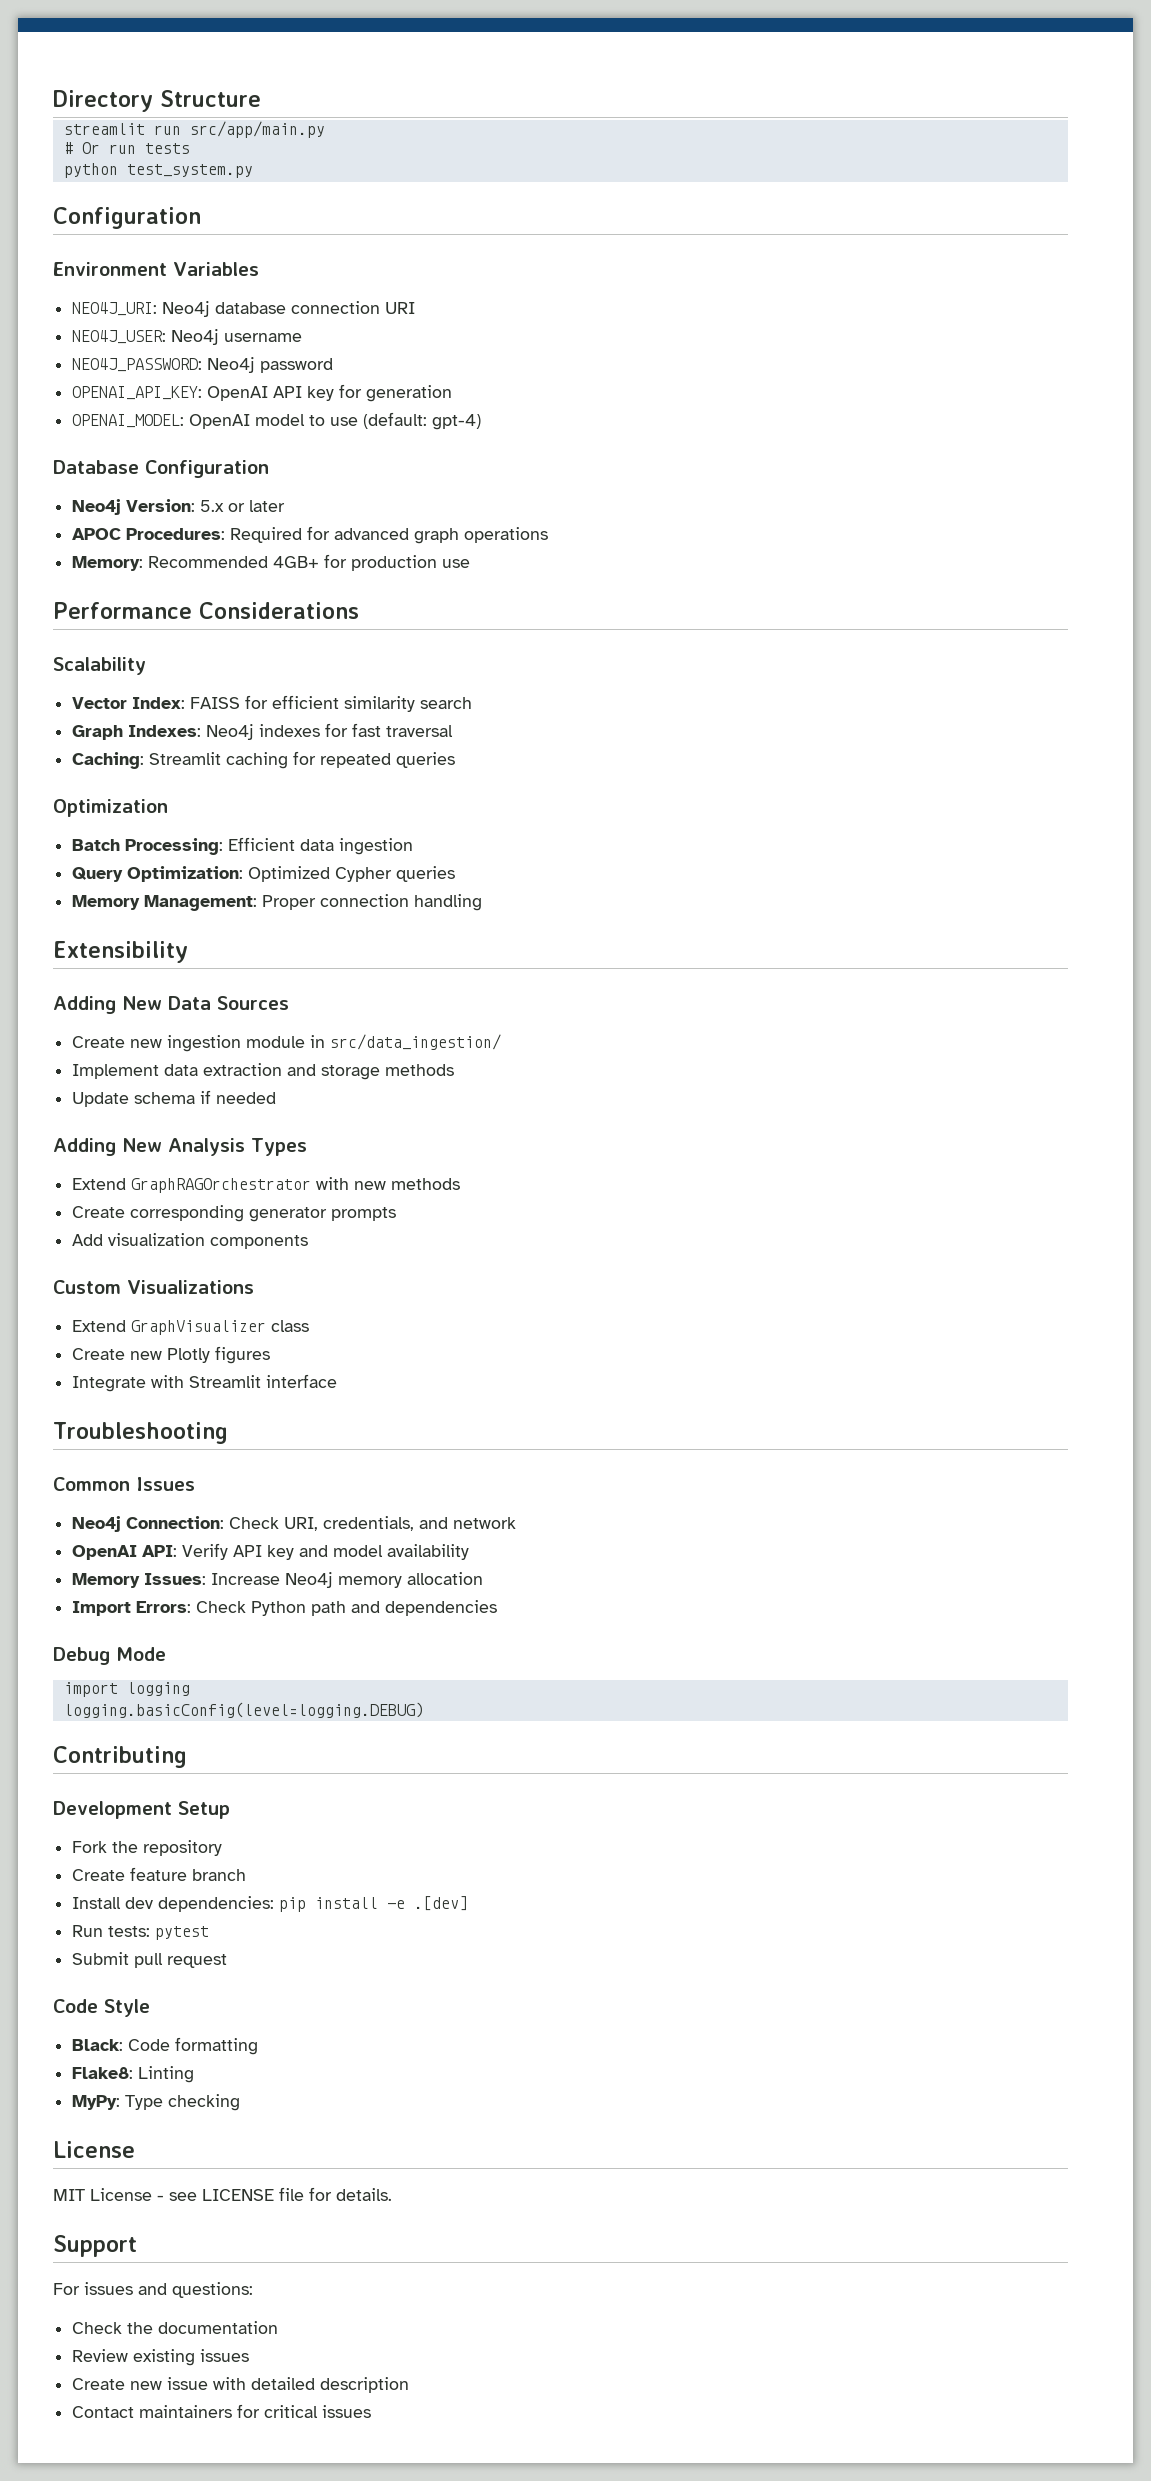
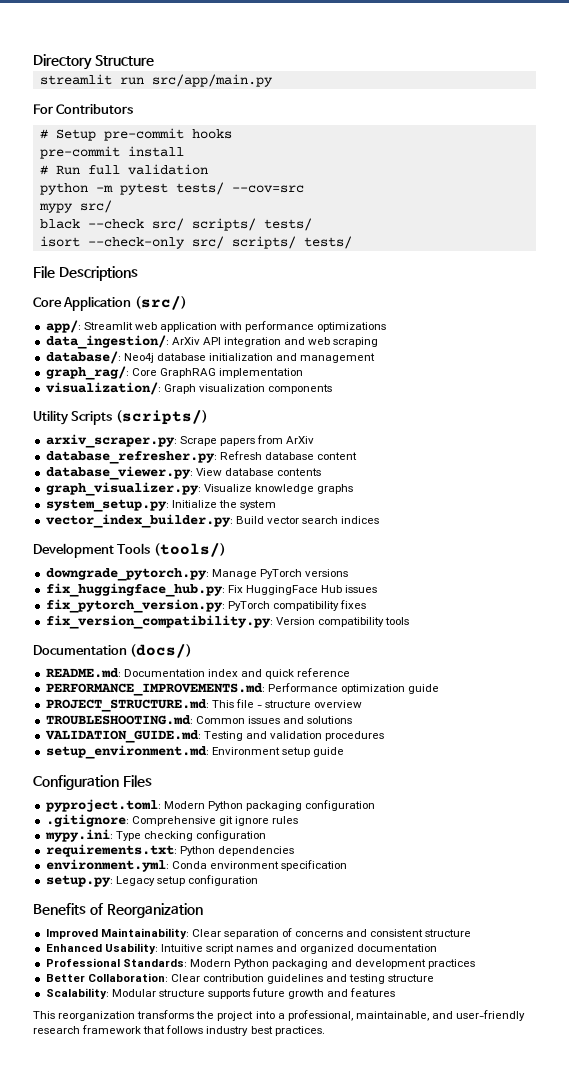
[63,142,190,154] [63,163,253,178] [53,207,201,229] [53,262,259,276] [72,301,416,317] [72,329,303,345] [72,357,334,373] [72,384,453,402] [72,412,482,430] [53,460,269,478] [72,499,286,515] [72,526,549,544] [72,554,471,571] [53,602,359,619] [53,657,146,675] [72,695,473,712] [72,723,454,740] [72,751,456,769] [53,799,168,817] [72,837,414,855] [72,866,456,882] [72,894,483,911] [53,941,188,963] [53,996,289,1014] [72,1034,502,1052] [72,1063,455,1080] [72,1090,277,1107] [53,1138,307,1156] [72,1177,461,1193] [72,1205,397,1222] [72,1233,309,1249] [53,1280,254,1294] [72,1320,310,1335] [72,1346,271,1364] [72,1374,338,1392] [53,1422,228,1444] [53,1477,195,1491] [72,1516,517,1532] [72,1543,470,1560] [72,1572,484,1588] [72,1600,498,1616] [53,1647,166,1665] [63,1682,190,1697] [63,1702,424,1718] [53,1746,187,1768] [53,1801,230,1819] [72,1840,223,1856] [72,1867,247,1881] [72,1896,469,1912] [72,1925,210,1940] [72,1952,228,1968] [53,1999,150,2017] [72,2037,259,2055] [72,2066,195,2083] [72,2094,241,2111] [53,2141,135,2158] [53,2187,392,2201] [53,2235,137,2257] [53,2282,253,2298] [72,2321,279,2334] [72,2349,250,2366] [72,2377,410,2393] [72,2404,372,2418] // # Or run tests // python test_system.py // Configuration // Environment Variables // NEO4J_URI: Neo4j database connection URI // NEO4J_USER: Neo4j username // NEO4J_PASSWORD: Neo4j password // OPENAI_API_KEY: OpenAI API key for generation // OPENAI_MODEL: OpenAI model to use (default: gpt-4) // Database Configuration // Neo4j Version: 5.x or later // APOC Procedures: Required for advanced graph operations // Memory: Recommended 4GB+ for production use // Performance Considerations // Scalability // Vector Index: FAISS for efficient similarity search // Graph Indexes: Neo4j indexes for fast traversal // Caching: Streamlit caching for repeated queries // Optimization // Batch Processing: Efficient data ingestion // Query Optimization: Optimized Cypher queries // Memory Management: Proper connection handling // Extensibility // Adding New Data Sources // Create new ingestion module in src/data_ingestion/ // Implement data extraction and storage methods // Update schema if needed // Adding New Analysis Types // Extend GraphRAGOrchestrator with new methods // Create corresponding generator prompts // Add visualization components // Custom Visualizations // Extend GraphVisualizer class // Create new Plotly figures // Integrate with Streamlit interface // Troubleshooting // Common Issues // Neo4j Connection: Check URI, credentials, and network // OpenAI API: Verify API key and model availability // Memory Issues: Increase Neo4j memory allocation // Import Errors: Check Python path and dependencies // Debug Mode // import logging // logging.basicConfig(level=logging.DEBUG) // Contributing // Development Setup // Fork the repository // Create feature branch // Install dev dependencies: pip install -e .[dev] // Run tests: pytest // Submit pull request // Code Style // Black: Code formatting // Flake8: Linting // MyPy: Type checking // License // MIT License - see LICENSE file for details. // Support // For issues and questions: // Check the documentation // Review existing issues // Create new issue with detailed description // Contact maintainers for critical issues -> [33,104,134,114] [39,128,232,141] [39,146,184,159] [39,164,208,175] [39,182,304,195] [38,200,112,213] [39,218,312,231] [39,236,352,249] [33,266,138,281] [33,296,187,311] [45,320,387,333] [45,335,379,349] [45,351,376,364] [45,366,303,380] [45,382,332,395] [33,410,208,425] [45,434,315,448] [45,451,357,464] [45,466,321,480] [45,482,353,496] [45,499,276,512] [45,514,380,528] [33,543,226,558] [45,568,348,581] [45,583,378,597] [45,599,366,613] [45,615,409,629] [33,644,193,658] [45,668,351,679] [45,683,439,696] [45,699,363,712] [45,715,353,725] [44,730,385,743] [45,745,344,759] [33,775,152,790] [45,799,376,812] [45,814,299,827] [44,829,266,842] [45,844,294,857] [45,859,347,872] [45,875,258,887] [33,903,203,918] [45,928,472,939] [45,943,438,954] [45,958,476,969] [45,973,435,984] [45,988,396,999] [33,1010,526,1021] [33,1025,325,1036] // For Contributors // # Setup pre-commit hooks // pre-commit install // # Run full validation // python -m pytest tests/ --cov=src // mypy src/ // black --check src/ scripts/ tests/ // isort --check-only src/ scripts/ tests/ // File Descriptions // Core Application (src/) // app/: Streamlit web application with performance optimizations // data_ingestion/: ArXiv API integration and web scraping // database/: Neo4j database initialization and management // graph_rag/: Core GraphRAG implementation // visualization/: Graph visualization components // Utility Scripts (scripts/) // arxiv_scraper.py: Scrape papers from ArXiv // database_refresher.py: Refresh database content // database_viewer.py: View database contents // graph_visualizer.py: Visualize knowledge graphs // system_setup.py: Initialize the system // vector_index_builder.py: Build vector search indices // Development Tools (tools/) // downgrade_pytorch.py: Manage PyTorch versions // fix_huggingface_hub.py: Fix HuggingFace Hub issues // fix_pytorch_version.py: PyTorch compatibility fixes // fix_version_compatibility.py: Version compatibility tools // Documentation (docs/) // README.md: Documentation index and quick reference // PERFORMANCE_IMPROVEMENTS.md: Performance optimization guide // PROJECT_STRUCTURE.md: This file - structure overview // TROUBLESHOOTING.md: Common issues and solutions // VALIDATION_GUIDE.md: Testing and validation procedures // setup_environment.md: Environment setup guide // Configuration Files // pyproject.toml: Modern Python packaging configuration // .gitignore: Comprehensive git ignore rules // mypy.ini: Type checking configuration // requirements.txt: Python dependencies // environment.yml: Conda environment specification // setup.py: Legacy setup configuration // Benefits of Reorganization // Improved Maintainability: Clear separation of concerns and consistent structure // Enhanced Usability: Intuitive script names and organized documentation // Professional Standards: Modern Python packaging and development practices // Better Collaboration: Clear contribution guidelines and testing structure // Scalability: Modular structure supports future growth and features // This reorganization transforms the project into a professional, maintainable, and user-friendly research framework that follows industry best practices.

